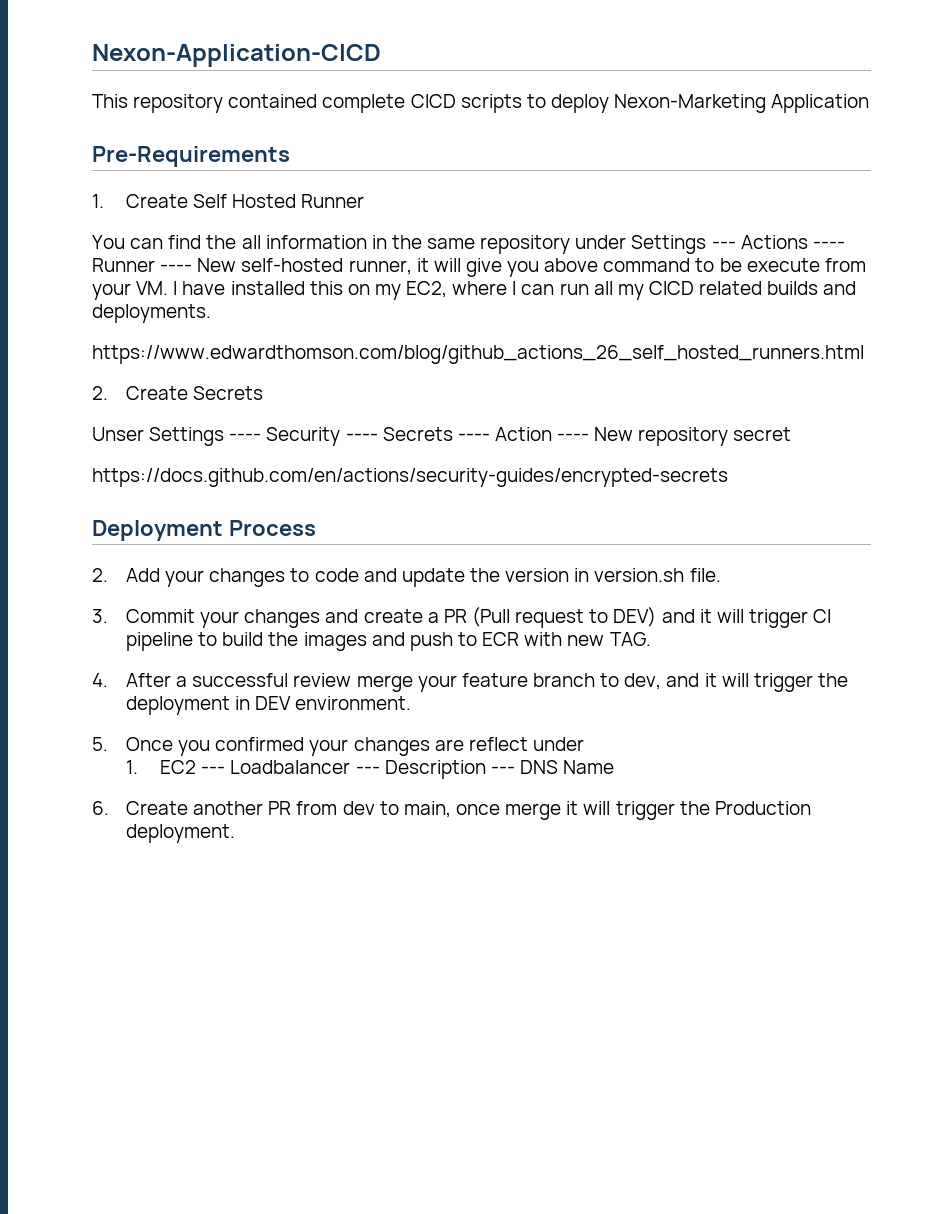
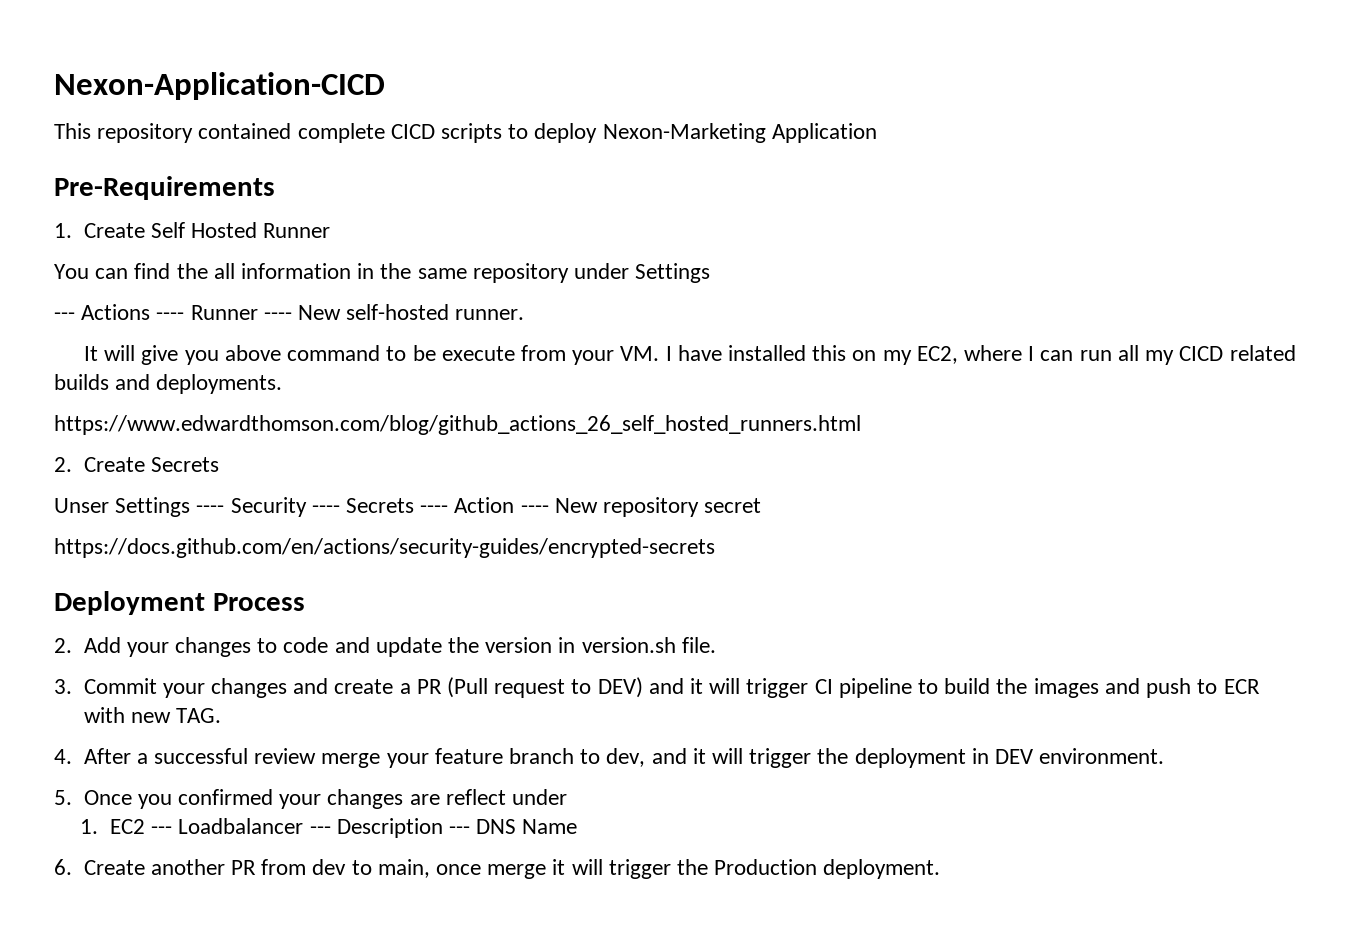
(707, 244) none -> (711, 273) //
[348,258,429,275] runner, it -> [455,309,525,320] [84,346,99,361] runner. // It

